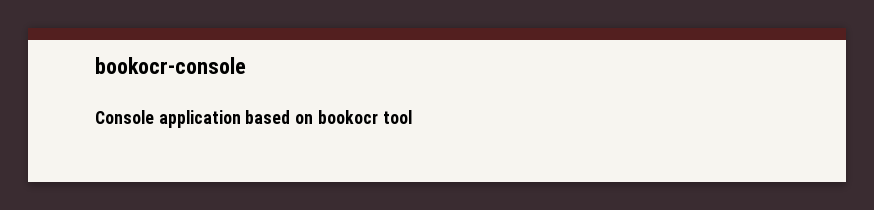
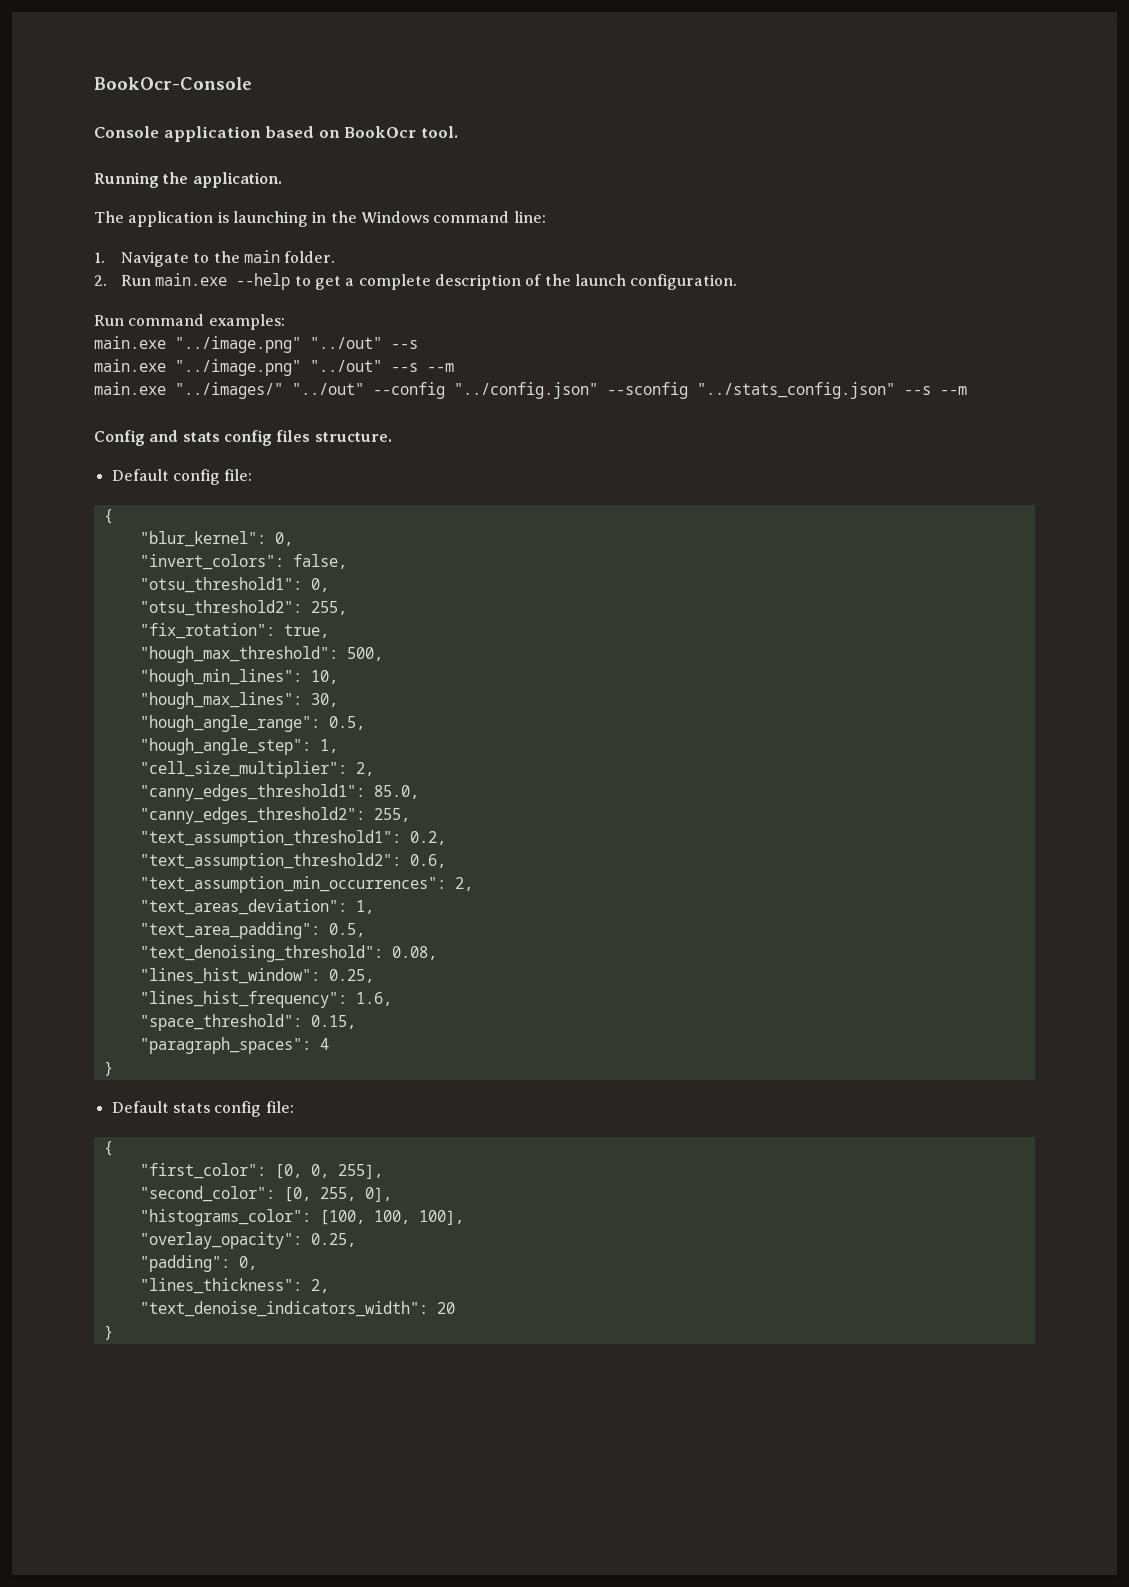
[95,57,246,74] bookocr-console -> [94,77,252,90] BookOcr-Console
[317,110,412,124] bookocr tool -> [344,126,458,138] [94,172,282,188] [94,211,546,227] [94,250,336,267] [94,273,738,290] [94,314,285,330] [94,336,418,353] [94,359,454,376] [94,382,967,399] [94,430,392,446] [111,469,253,485] [103,509,113,524] [139,531,293,547] [139,554,347,570] [139,577,329,593] [139,600,347,616] [139,623,329,639] [139,646,383,663] [139,669,338,686] [139,692,338,709] [139,715,365,732] [139,738,338,755] [139,761,374,778] [139,784,419,801] [139,807,410,824] [139,830,446,847] [139,853,446,870] [139,876,473,893] [139,899,374,915] [139,922,365,939] [139,945,437,962] [139,968,374,984] [139,991,392,1008] [139,1014,356,1031] [139,1037,329,1054] [103,1061,113,1076] [111,1101,294,1117] [103,1141,113,1156] [139,1163,383,1179] [139,1186,392,1202] [139,1209,464,1226] [139,1232,356,1249] [139,1255,257,1272] [139,1278,329,1294] [139,1301,455,1317] [103,1325,113,1340] BookOcr tool. // Running the application. // The application is launching in the Windows command line: // 1. Navigate to the main folder. // 2. Run main.exe --help to get a complete description of the launch configuration. // Run command examples: // main.exe "../image.png" "../out" --s // main.exe "../image.png" "../out" --s --m // main.exe "../images/" "../out" --config "../config.json" --sconfig "../stats_config.json" --s --m // Config and stats config files structure. // Default config file: // { // "blur_kernel": 0, // "invert_colors": false, // "otsu_threshold1": 0, // "otsu_threshold2": 255, // "fix_rotation": true, // "hough_max_threshold": 500, // "hough_min_lines": 10, // "hough_max_lines": 30, // "hough_angle_range": 0.5, // "hough_angle_step": 1, // "cell_size_multiplier": 2, // "canny_edges_threshold1": 85.0, // "canny_edges_threshold2": 255, // "text_assumption_threshold1": 0.2, // "text_assumption_threshold2": 0.6, // "text_assumption_min_occurrences": 2, // "text_areas_deviation": 1, // "text_area_padding": 0.5, // "text_denoising_threshold": 0.08, // "lines_hist_window": 0.25, // "lines_hist_frequency": 1.6, // "space_threshold": 0.15, // "paragraph_spaces": 4 // } // Default stats config file: // { // "first_color": [0, 0, 255], // "second_color": [0, 255, 0], // "histograms_color": [100, 100, 100], // "overlay_opacity": 0.25, // "padding": 0, // "lines_thickness": 2, // "text_denoise_indicators_width": 20 // }

